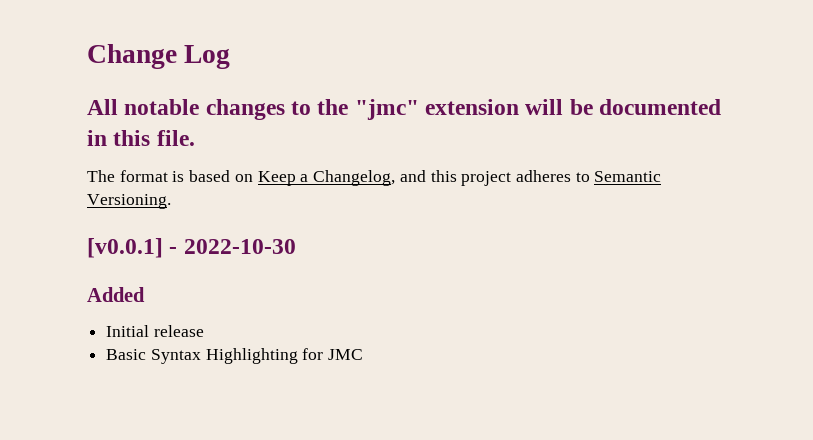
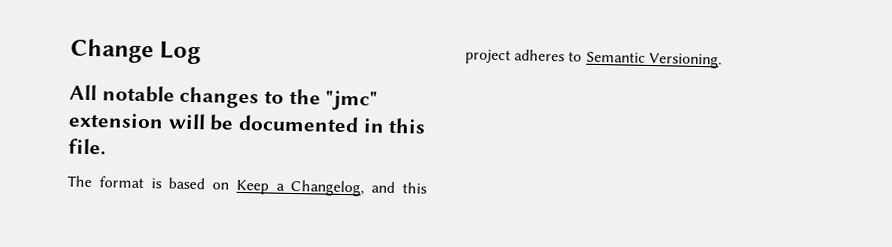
[87,238,296,258] [87,287,145,302] [106,325,204,337] [106,348,364,364] // [v0.0.1] - 2022-10-30 // Added // Initial release // Basic Syntax Highlighting for JMC -> (722, 60) none

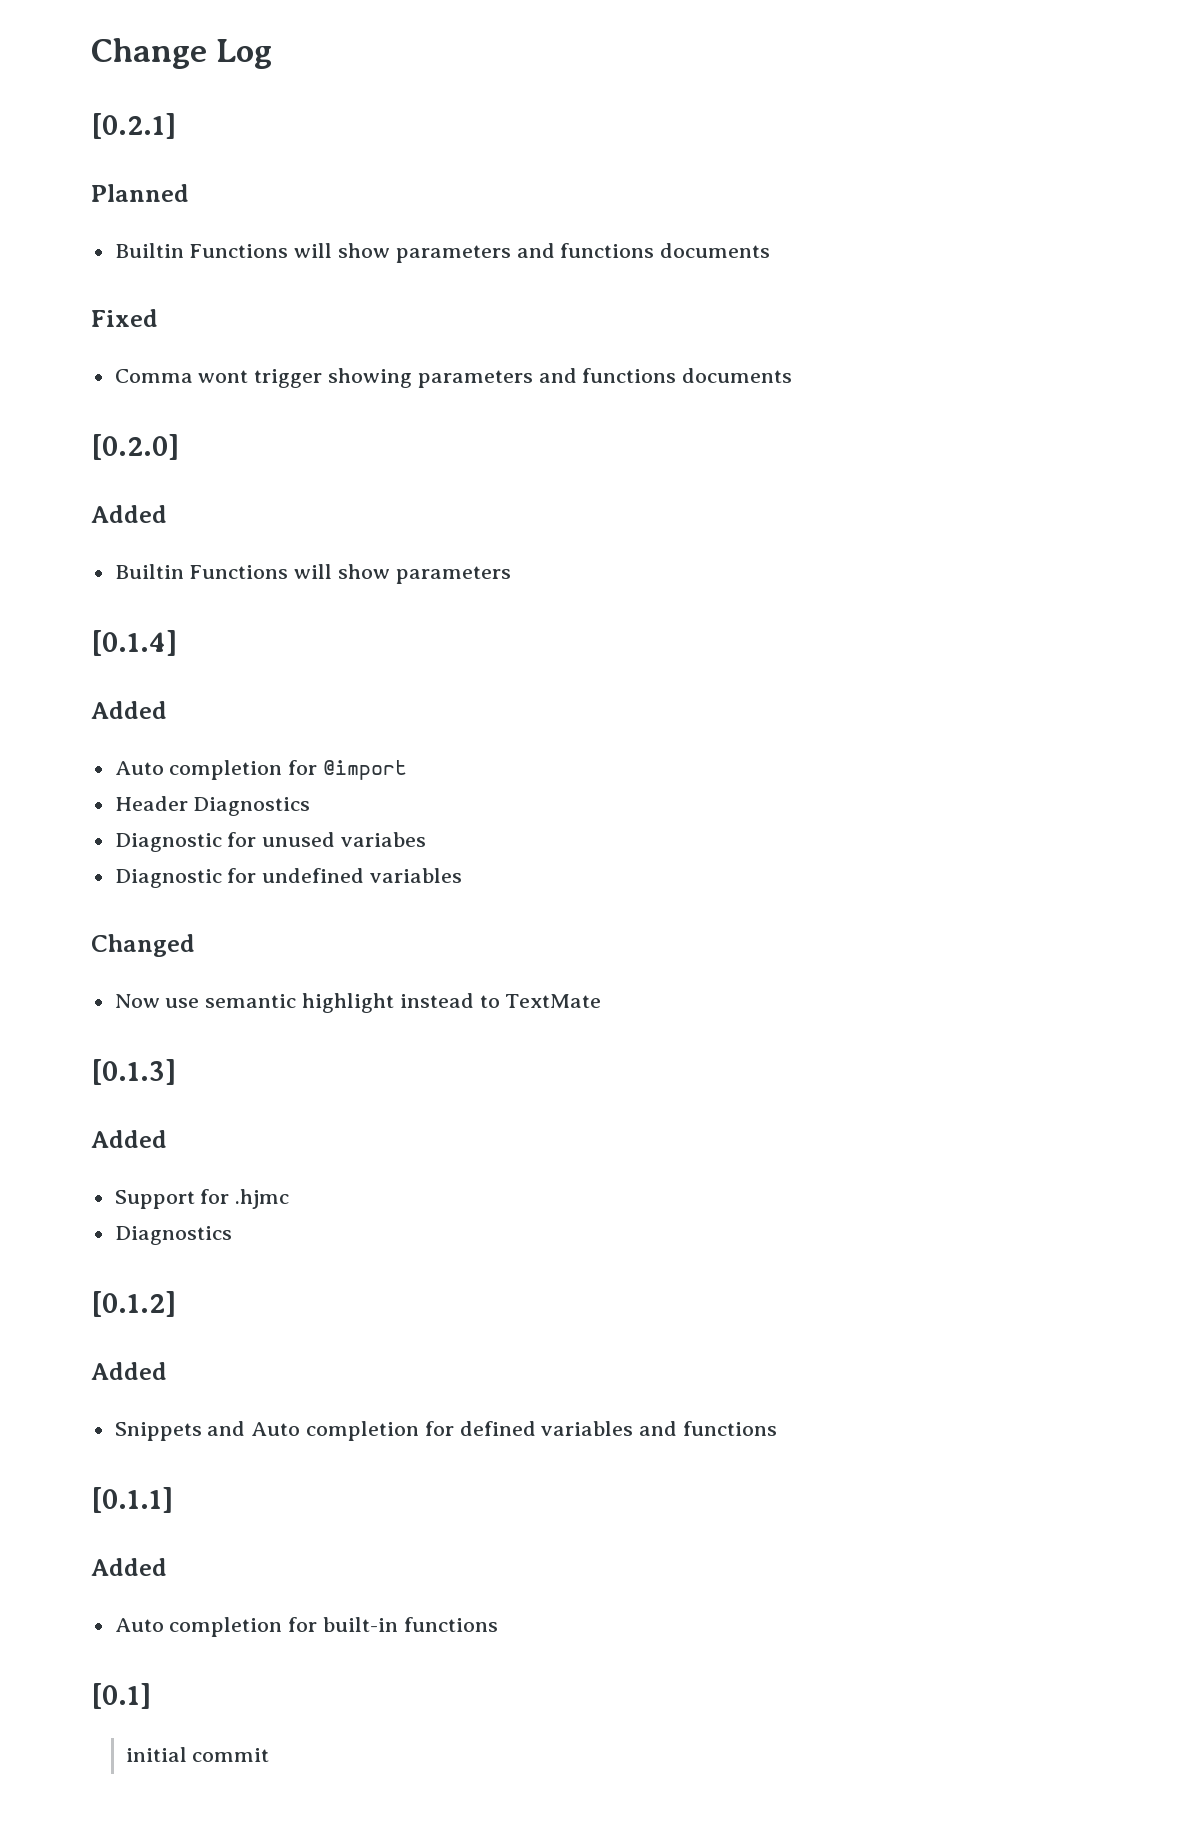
[69,84,379,111] [68,112,427,134] [68,138,106,155] [67,175,427,197] [465,49,722,69] All notable changes to the "jmc" extension will be documented in this file. // The format is based on Keep a Changelog, and this project adheres to Semantic Versioning. -> [91,113,176,139] [91,184,189,202] [114,243,771,263] [91,309,158,327] [114,368,793,388] [91,434,179,460] [91,505,167,523] [114,564,511,584] [91,630,177,656] [91,701,167,719] [114,760,408,780] [114,796,311,816] [114,832,427,852] [114,868,463,888] [91,934,195,957] [114,993,602,1013] [91,1059,176,1085] [91,1130,167,1148] [114,1189,290,1209] [114,1226,232,1245] [91,1291,176,1317] [91,1362,167,1380] [114,1421,778,1441] [91,1487,173,1513] [91,1558,167,1576] [114,1617,498,1637] [91,1683,151,1709] [125,1747,270,1762] [0.2.1] // Planned // Builtin Functions will show parameters and functions documents // Fixed // Comma wont trigger showing parameters and functions documents // [0.2.0] // Added // Builtin Functions will show parameters // [0.1.4] // Added // Auto completion for @import // Header Diagnostics // Diagnostic for unused variabes // Diagnostic for undefined variables // Changed // Now use semantic highlight instead to TextMate // [0.1.3] // Added // Support for .hjmc // Diagnostics // [0.1.2] // Added // Snippets and Auto completion for defined variables and functions // [0.1.1] // Added // Auto completion for built-in functions // [0.1] // initial commit

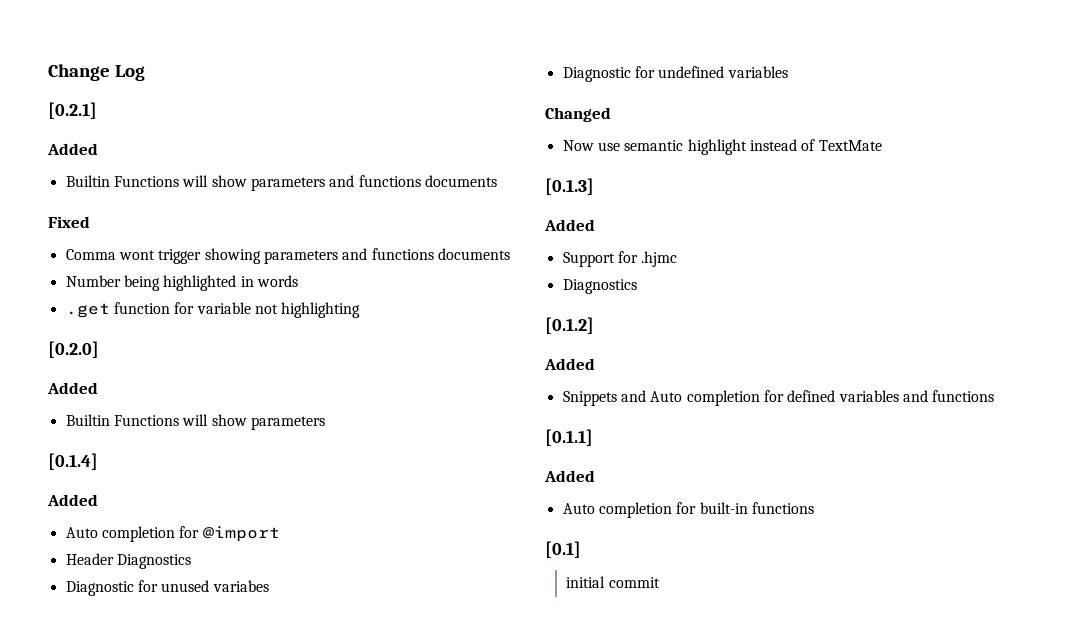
[91,184,189,202] Planned -> [47,143,98,155] Added
(793, 375) none -> [65,275,298,291] [65,302,361,318] // Number being highlighted in words // .get function for variable not highlighting
[479,995,500,1008] to -> [801,139,816,151] of

